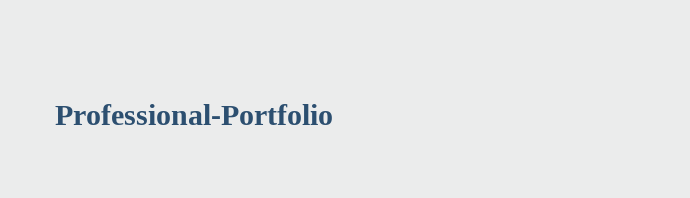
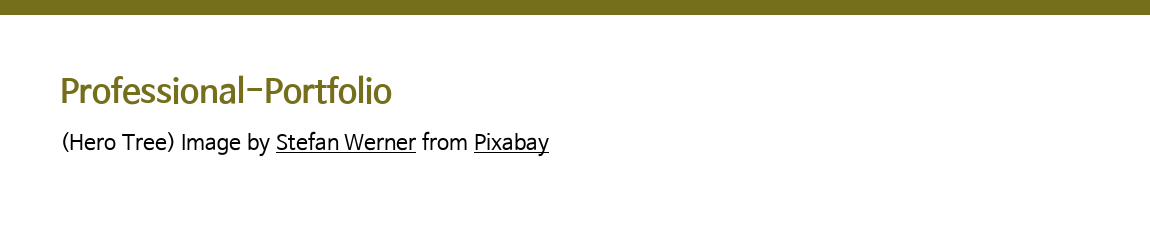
(333, 114) none -> [60,131,549,157] // (Hero Tree) Image by Stefan Werner from Pixabay

